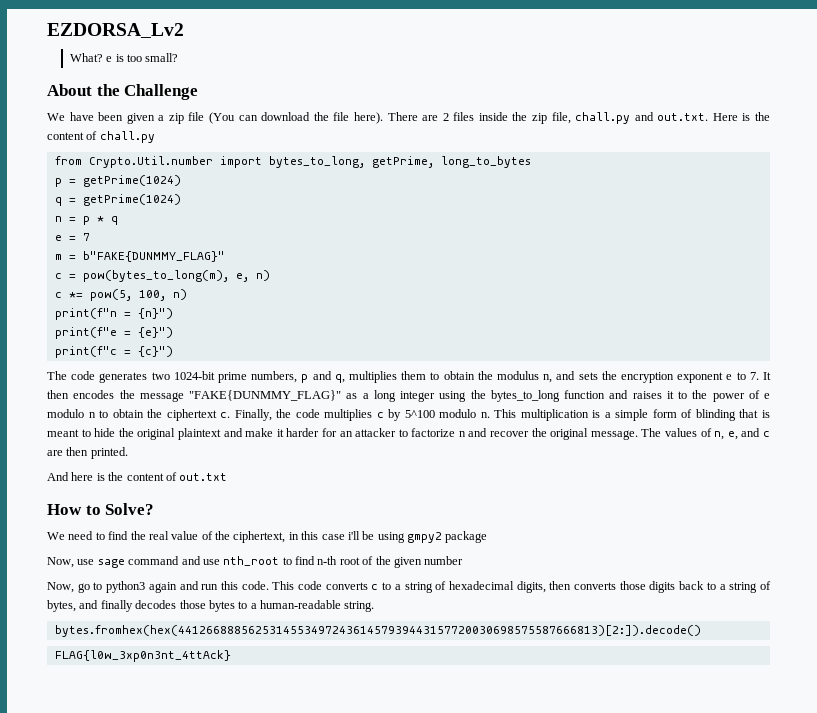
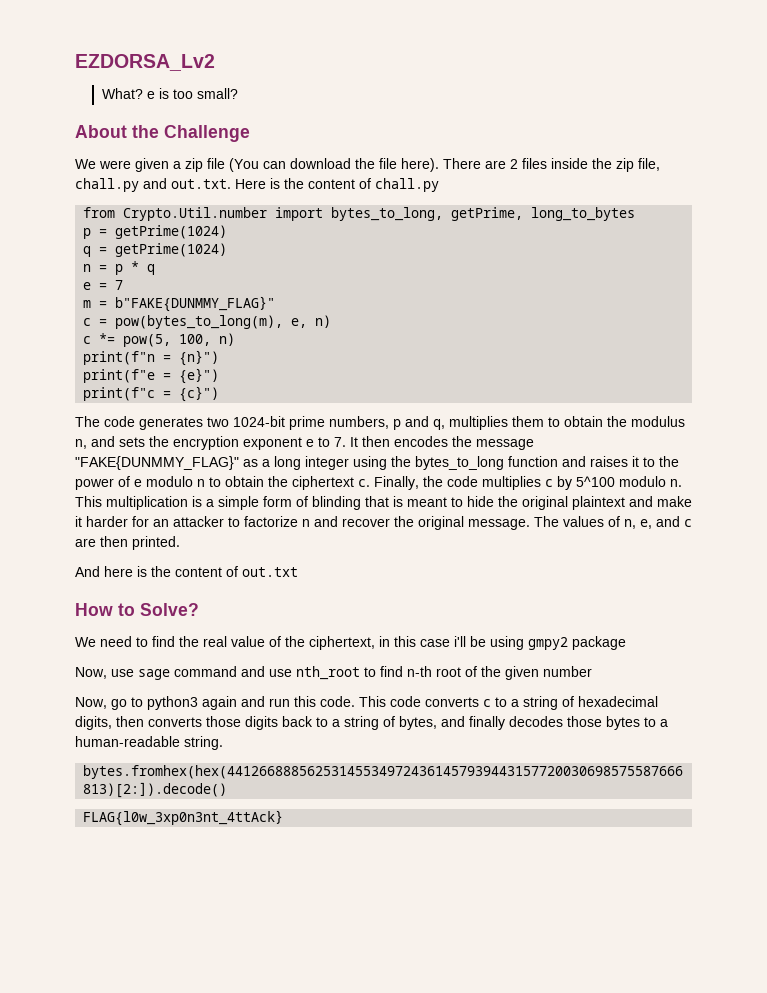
[69,112,124,121] have been -> [99,160,131,169] were

